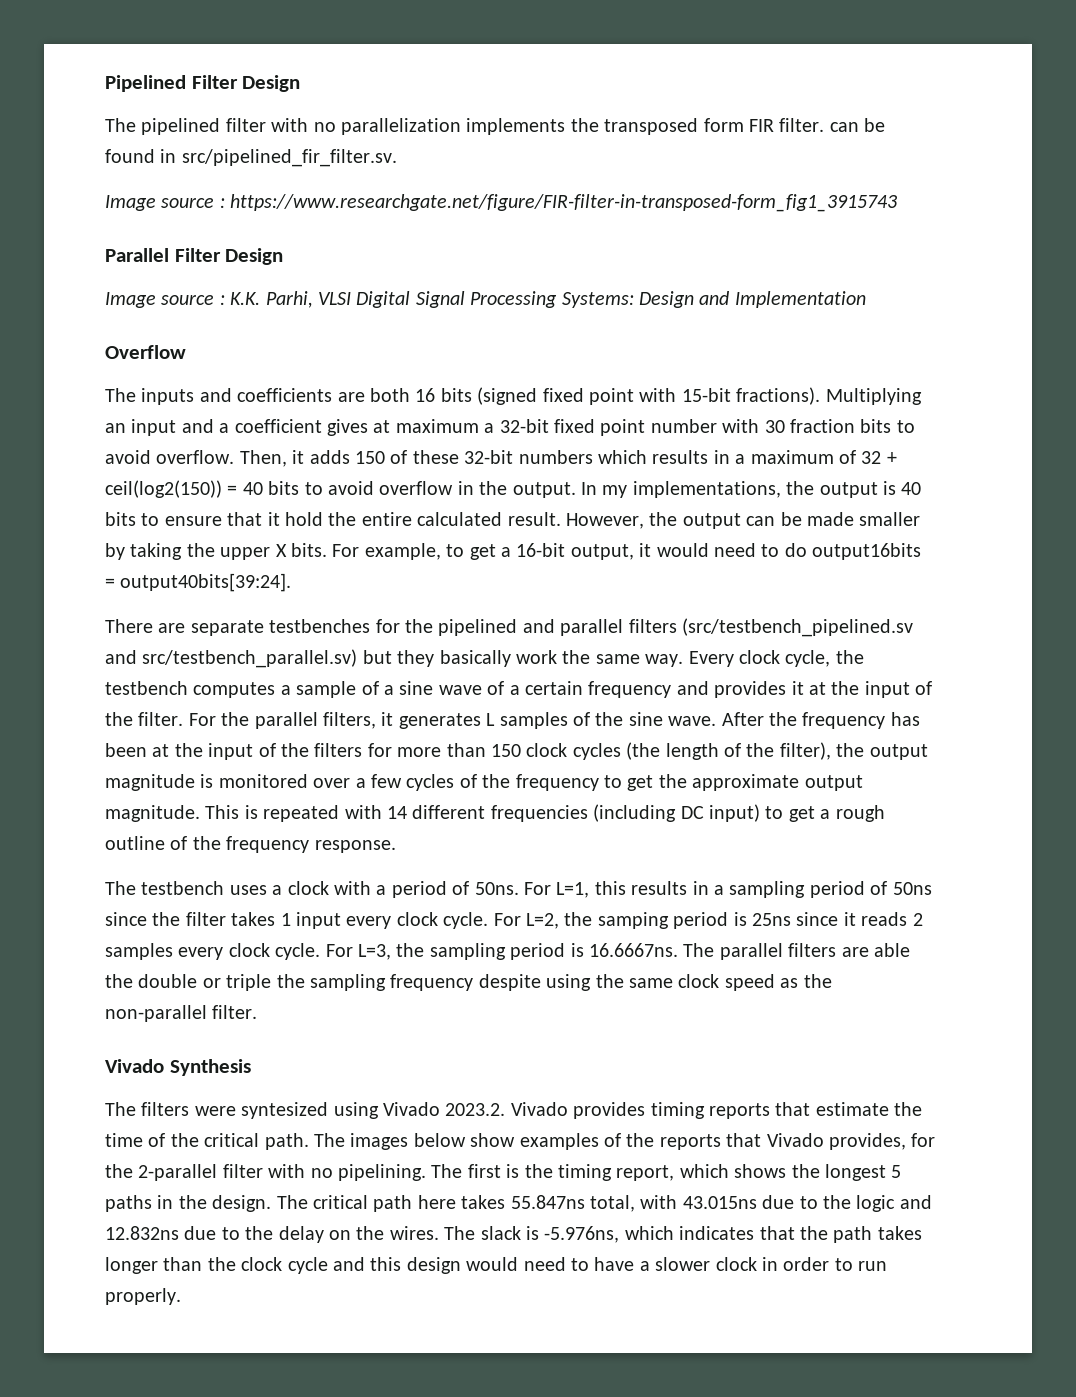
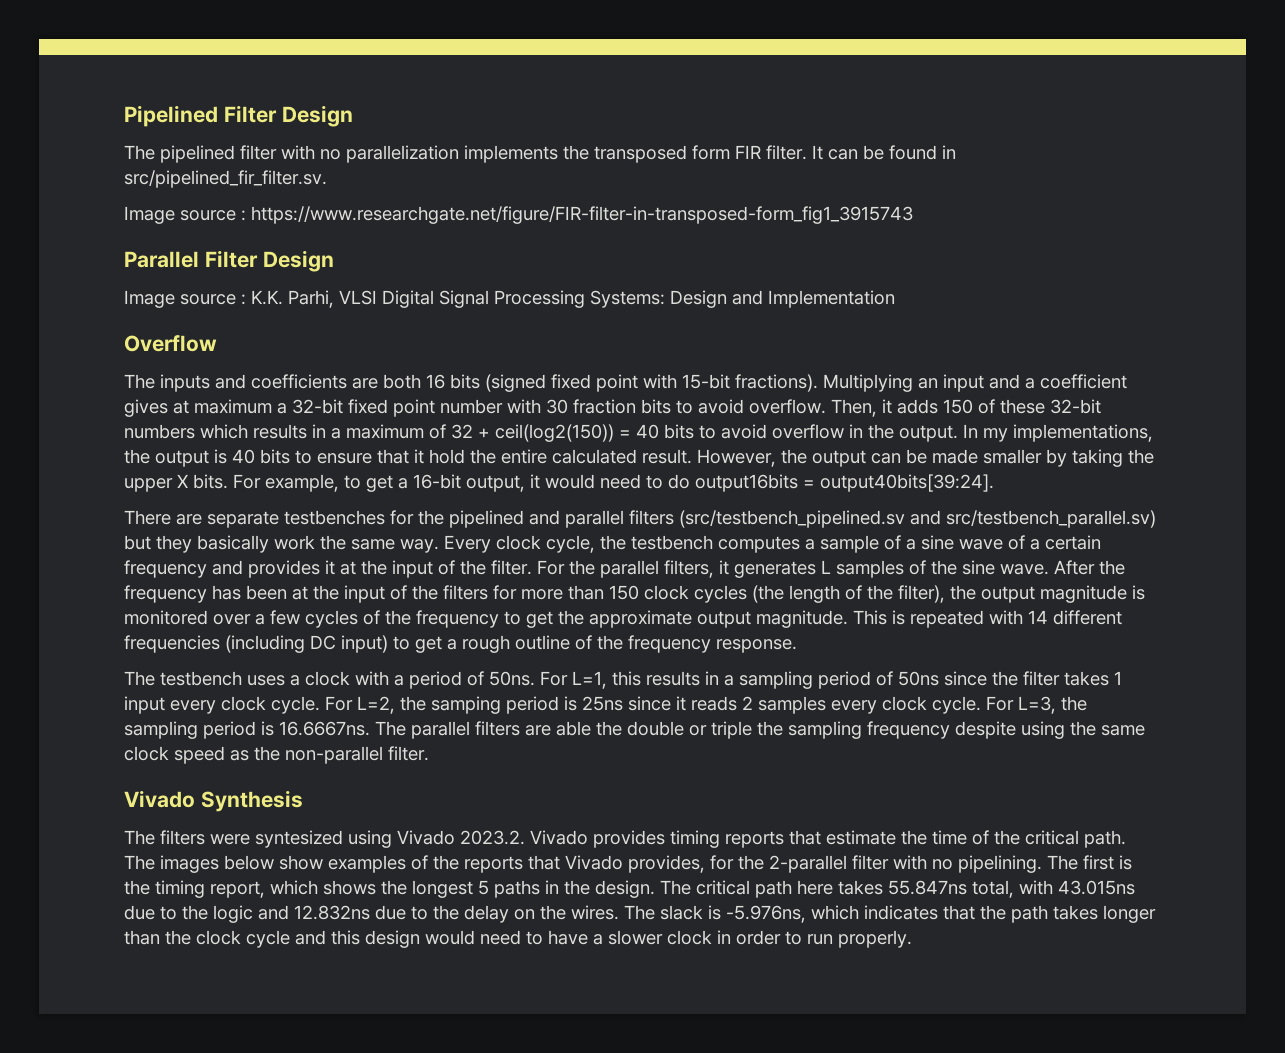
(825, 125) none -> [812,145,823,160] It

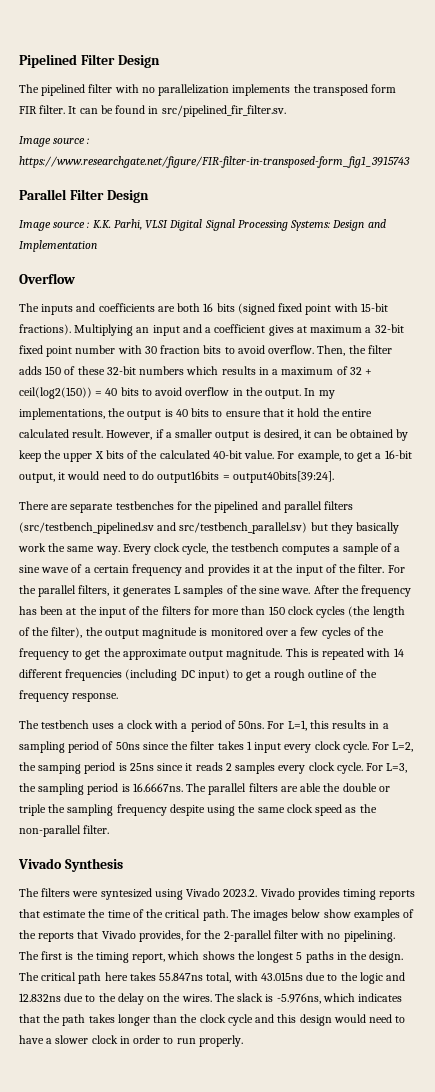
[882,399,892,414] it -> [348,345,392,354] the filter
[781,449,1154,467] [124,474,228,492] the output can be made smaller by taking the upper X bits. -> [155,429,409,441] [19,450,275,462] if a smaller output is desired, it can be obtained by keep the upper X bits of the calculated 40-bit value.

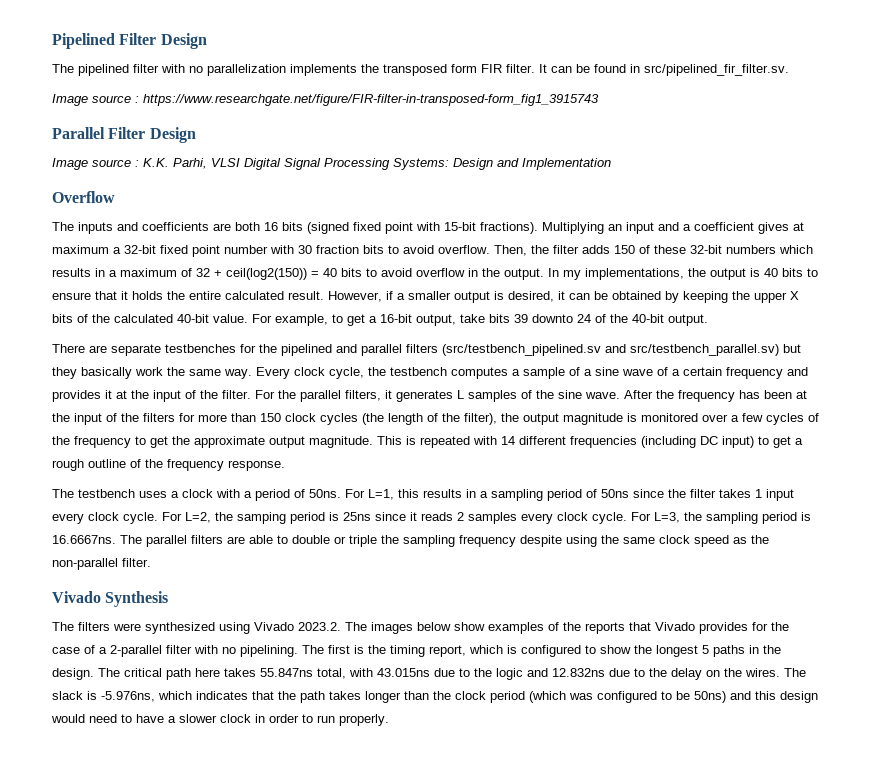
[297,408,320,417] hold -> [132,291,163,300] holds
[19,450,41,462] keep -> [683,291,728,303] keeping
[58,471,334,483] it would need to do output16bits = output40bits[39:24]. -> [460,314,708,326] take bits 39 downto 24 of the 40-bit output.
[323,783,341,792] the -> [277,535,288,544] to
[100,888,152,900] syntesized -> [145,622,215,634] synthesized
[260,888,416,900] [19,909,228,921] Vivado provides timing reports that estimate the time of the critical path. -> (341, 626) none
[138,930,222,942] provides, for the -> [699,622,789,634] [52,645,107,654] provides for the case of a
[202,951,235,960] shows -> [507,645,631,657] is configured to show
[227,1014,253,1026] cycle -> [490,691,726,703] period (which was configured to be 50ns)

